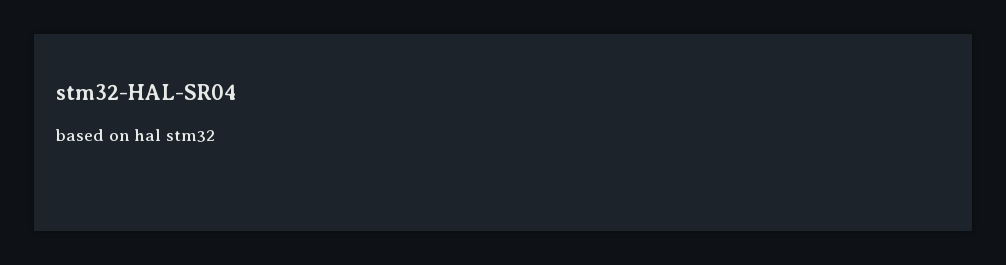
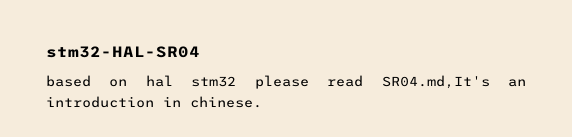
(216, 136) none -> [254,75,526,89] [46,96,262,108] please read SR04.md,It's an introduction in chinese.

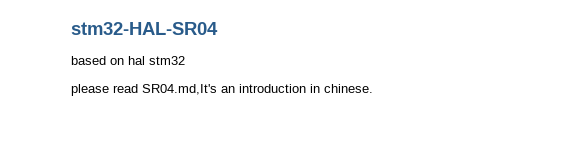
(237, 81) none -> (185, 60) //

